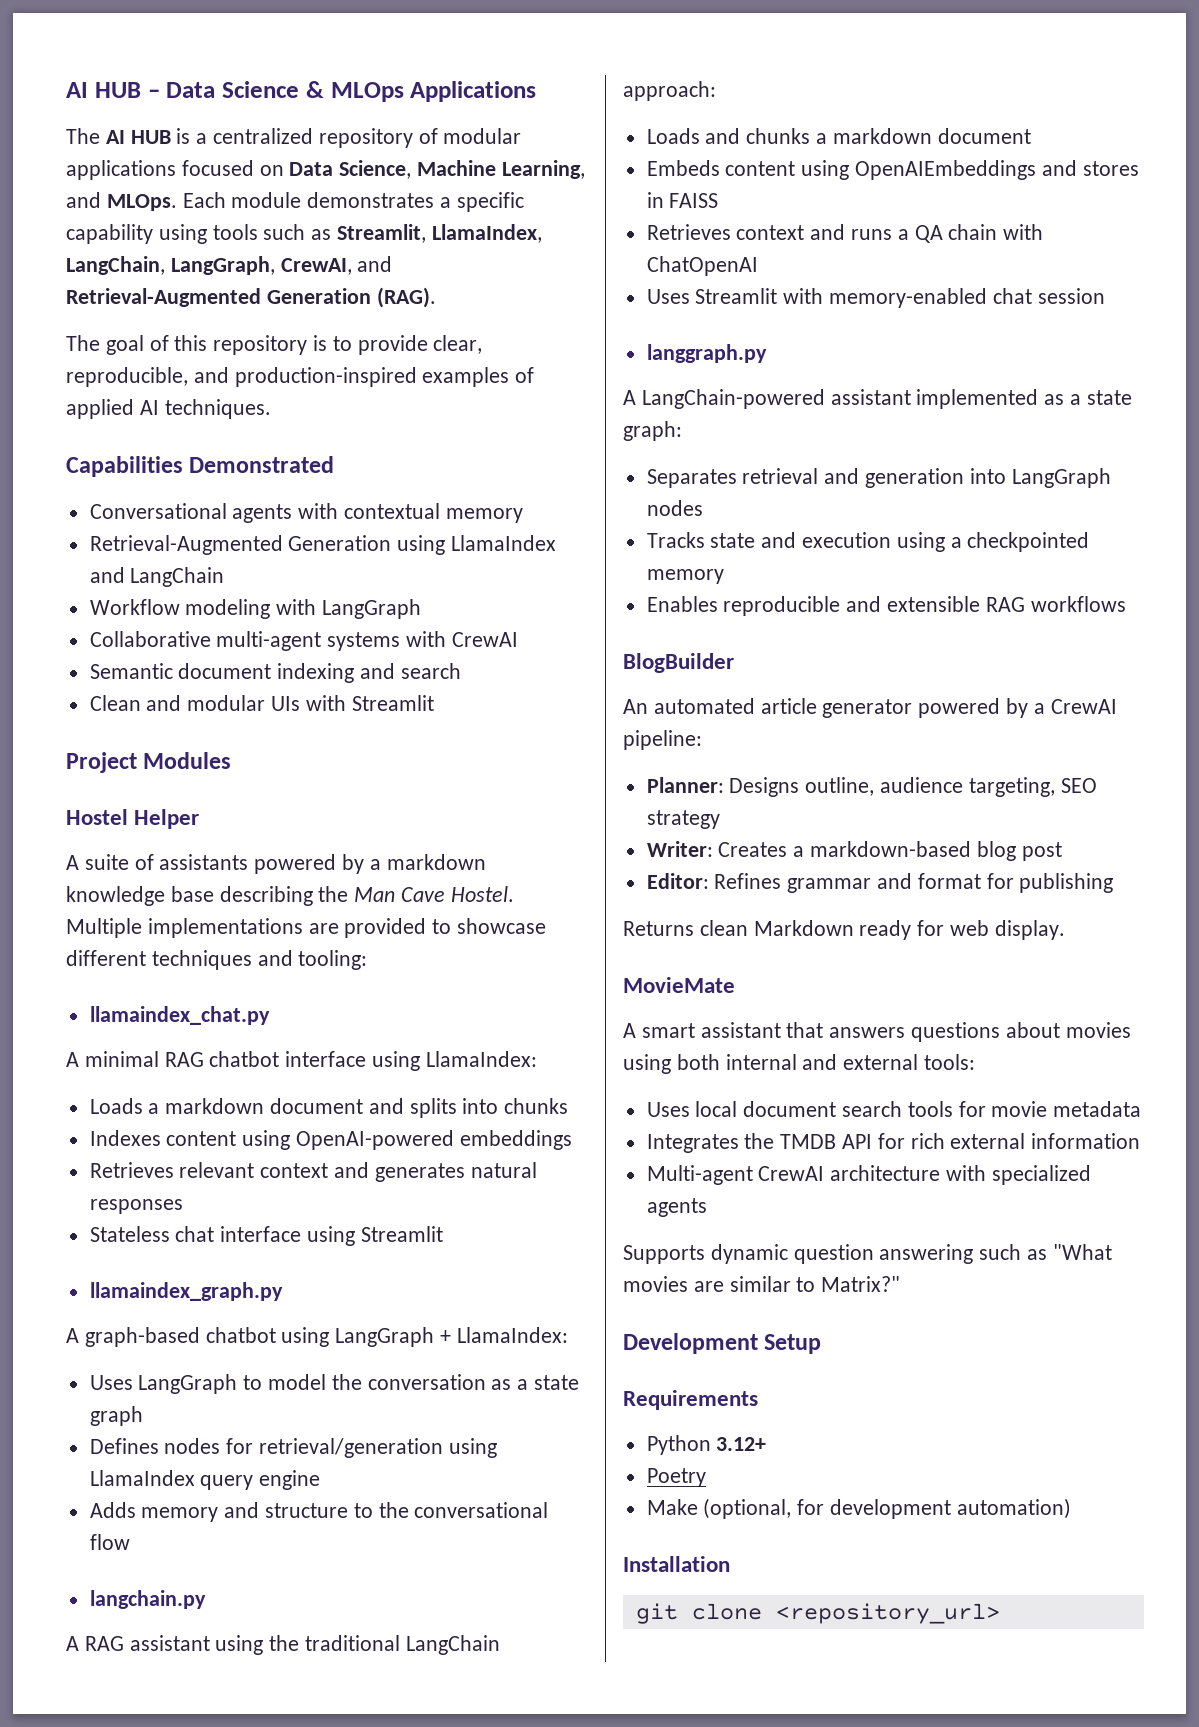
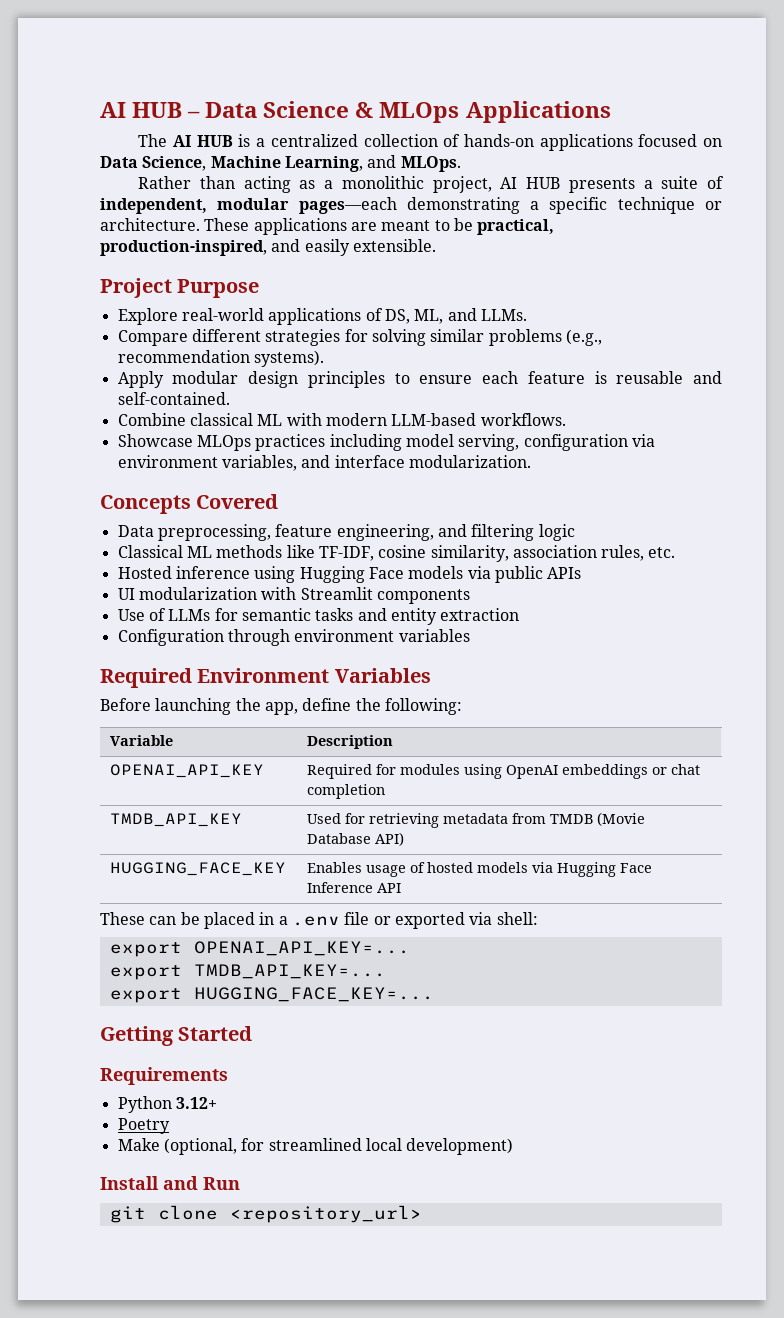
[318,128,522,148] repository of modular -> [363,134,534,147] collection of hands-on
[182,192,524,212] [66,224,542,244] [66,256,393,275] [66,287,436,308] [66,335,483,355] [66,367,535,387] [66,399,271,419] [66,456,335,477] [89,503,523,523] [89,535,557,555] [89,567,225,587] [89,599,422,619] [89,631,518,651] [89,663,461,683] [89,695,434,711] [66,752,232,773] [66,809,200,829] [66,854,486,874] [66,886,514,906] [66,918,547,938] [66,950,368,970] [89,1006,270,1025] [66,1051,537,1071] [89,1098,569,1118] [89,1130,572,1150] [89,1162,537,1182] [89,1199,183,1214] [89,1226,443,1246] [89,1282,283,1301] [66,1327,568,1347] [89,1374,580,1394] [89,1406,143,1426] [89,1438,497,1458] [89,1470,321,1490] [89,1502,549,1522] [89,1534,130,1550] [89,1590,206,1609] [66,1635,500,1655] [623,81,716,101] [646,128,1031,144] [646,160,1139,180] [646,192,719,208] [646,224,1044,243] [646,256,758,276] [646,288,1105,308] [646,344,767,363] [623,389,1132,409] [623,421,682,441] [646,468,1111,488] [646,500,703,516] [646,532,1090,552] [646,569,724,584] [646,596,1126,616] [623,653,734,673] [623,698,1117,718] [623,730,702,750] [646,777,1097,797] [646,810,720,829] [646,841,1062,861] [646,873,1114,893] [623,920,1065,940] [623,977,735,993] [623,1022,1131,1042] [623,1054,976,1074] [646,1101,1142,1117] [646,1133,1141,1153] [646,1165,1091,1185] [646,1198,707,1217] [623,1244,1112,1264] [623,1276,901,1292] [623,1333,822,1354] Each module demonstrates a specific capability using tools such as Streamlit, LlamaIndex, LangChain, LangGraph, CrewAI, and Retrieval-Augmented Generation (RAG). // The goal of this repository is to provide clear, reproducible, and production-inspired examples of applied AI techniques. // Capabilities Demonstrated // Conversational agents with contextual memory // Retrieval-Augmented Generation using LlamaIndex and LangChain // Workflow modeling with LangGraph // Collaborative multi-agent systems with CrewAI // Semantic document indexing and search // Clean and modular UIs with Streamlit // Project Modules // Hostel Helper // A suite of assistants powered by a markdown knowledge base describing the Man Cave Hostel. Multiple implementations are provided to showcase different techniques and tooling: // llamaindex_chat.py // A minimal RAG chatbot interface using LlamaIndex: // Loads a markdown document and splits into chunks // Indexes content using OpenAI-powered embeddings // Retrieves relevant context and generates natural responses // Stateless chat interface using Streamlit // llamaindex_graph.py // A graph-based chatbot using LangGraph + LlamaIndex: // Uses LangGraph to model the conversation as a state graph // Defines nodes for retrieval/generation using LlamaIndex query engine // Adds memory and structure to the conversational flow // langchain.py // A RAG assistant using the traditional LangChain approach: // Loads and chunks a markdown document // Embeds content using OpenAIEmbeddings and stores in FAISS // Retrieves context and runs a QA chain with ChatOpenAI // Uses Streamlit with memory-enabled chat session // langgraph.py // A LangChain-powered assistant implemented as a state graph: // Separates retrieval and generation into LangGraph nodes // Tracks state and execution using a checkpointed memory // Enables reproducible and extensible RAG workflows // BlogBuilder // An automated article generator powered by a CrewAI pipeline: // Planner: Designs outline, audience targeting, SEO strategy // Writer: Creates a markdown-based blog post // Editor: Refines grammar and format for publishing // Returns clean Markdown ready for web display. // MovieMate // A smart assistant that answers questions about movies using both internal and external tools: // Uses local document search tools for movie metadata // Integrates the TMDB API for rich external information // Multi-agent CrewAI architecture with specialized agents // Supports dynamic question answering such as "What movies are similar to Matrix?" // Development Setup -> [138,176,725,193] [100,197,722,214] [100,218,555,235] [100,239,436,256] [100,278,260,298] [117,308,527,325] [117,329,602,346] [117,350,324,367] [117,371,723,388] [117,392,230,405] [117,413,566,426] [117,434,655,451] [117,455,531,471] [100,494,279,514] [117,524,575,541] [117,545,676,562] [117,566,582,583] [117,587,470,604] [117,608,520,625] [117,629,470,646] [100,668,431,688] [100,698,462,715] [110,735,174,746] [307,735,394,749] [110,764,265,778] [307,764,701,779] [307,784,386,799] [110,813,243,827] [307,812,646,828] [307,832,405,846] [110,862,287,876] [307,862,653,877] [307,882,402,893] [100,912,538,929] [109,941,410,957] [109,964,386,980] [109,987,434,1003] [100,1026,253,1046] // Rather than acting as a monolithic project, AI HUB presents a suite of independent, modular pages—each demonstrating a specific technique or architecture. These applications are meant to be practical, production-inspired, and easily extensible. // Project Purpose // Explore real-world applications of DS, ML, and LLMs. // Compare different strategies for solving similar problems (e.g., recommendation systems). // Apply modular design principles to ensure each feature is reusable and self-contained. // Combine classical ML with modern LLM-based workflows. // Showcase MLOps practices including model serving, configuration via environment variables, and interface modularization. // Concepts Covered // Data preprocessing, feature engineering, and filtering logic // Classical ML methods like TF-IDF, cosine similarity, association rules, etc. // Hosted inference using Hugging Face models via public APIs // UI modularization with Streamlit components // Use of LLMs for semantic tasks and entity extraction // Configuration through environment variables // Required Environment Variables // Before launching the app, define the following: // Variable | Description // OPENAI_API_KEY | Required for modules using OpenAI embeddings or chat completion // TMDB_API_KEY | Used for retrieving metadata from TMDB (Movie Database API) // HUGGING_FACE_KEY | Enables usage of hosted models via Hugging Face Inference API // These can be placed in a .env file or exported via shell: // export OPENAI_API_KEY=... // export TMDB_API_KEY=... // export HUGGING_FACE_KEY=... // Getting Started
[830,1498,1071,1519] [623,1556,730,1572] development automation) // Installation -> [268,1138,514,1155] [100,1176,240,1190] streamlined local development) // Install and Run

